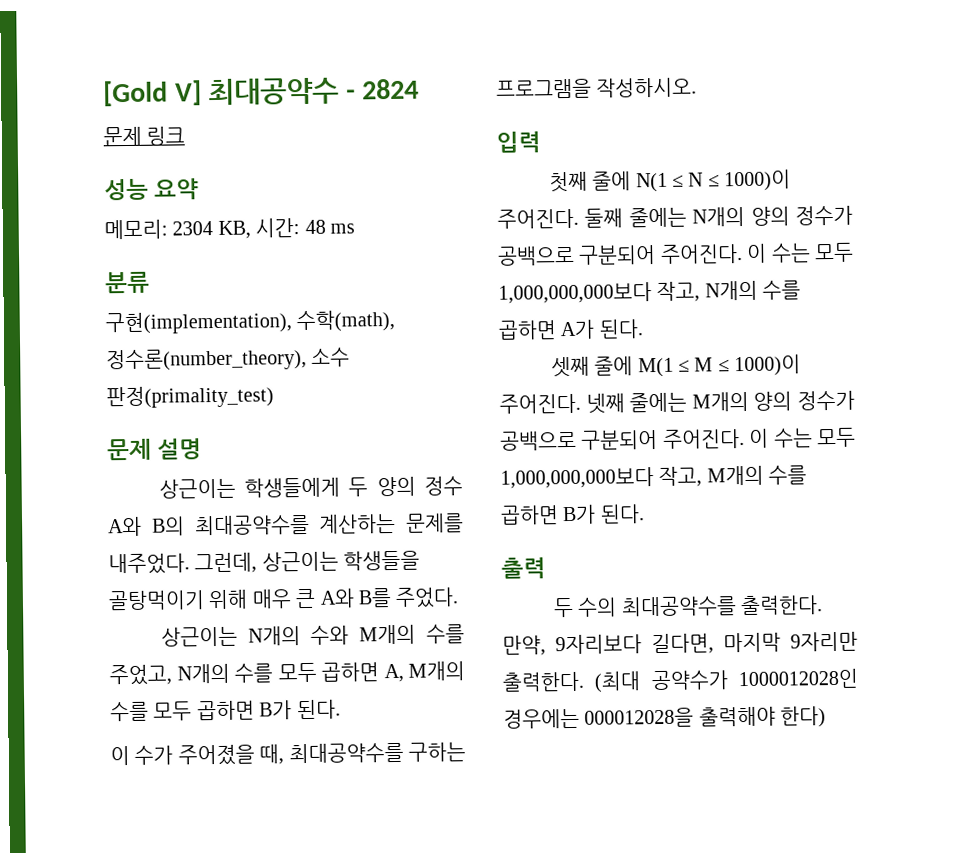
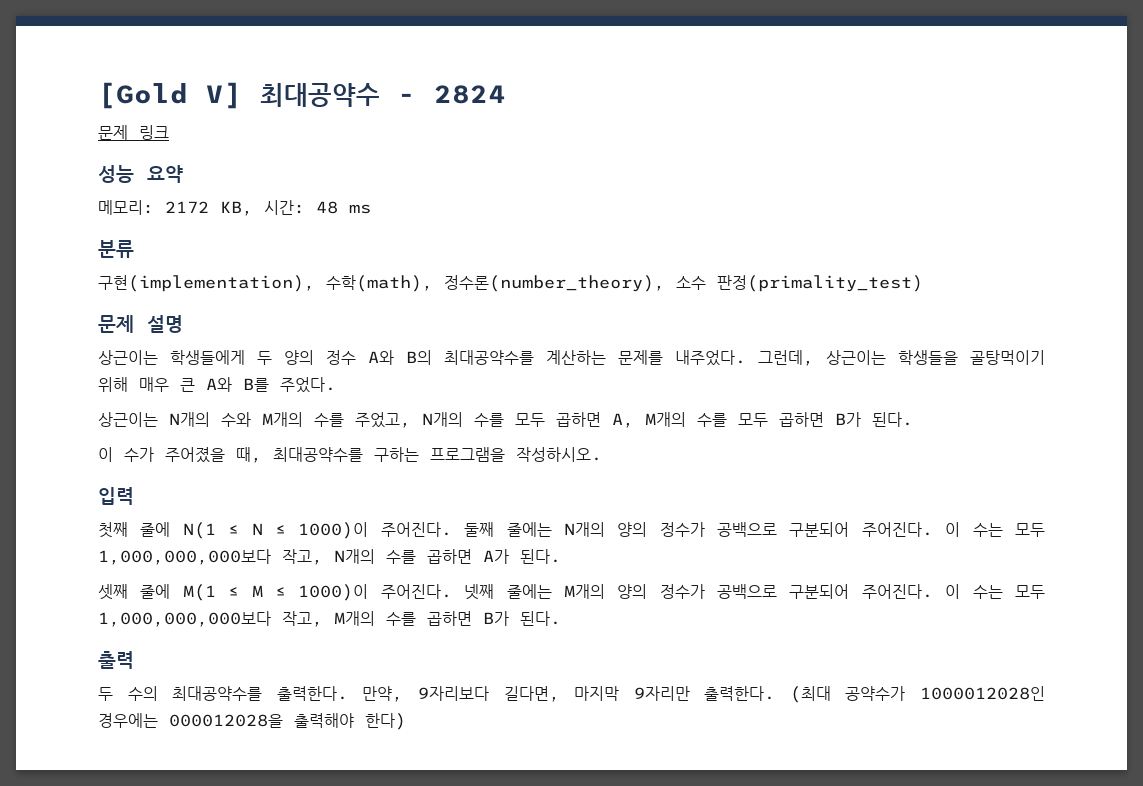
[172,221,214,236] 2304 -> [165,201,209,213] 2172

